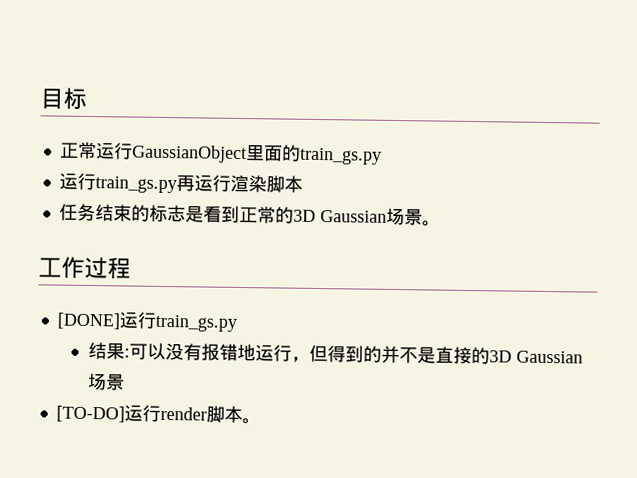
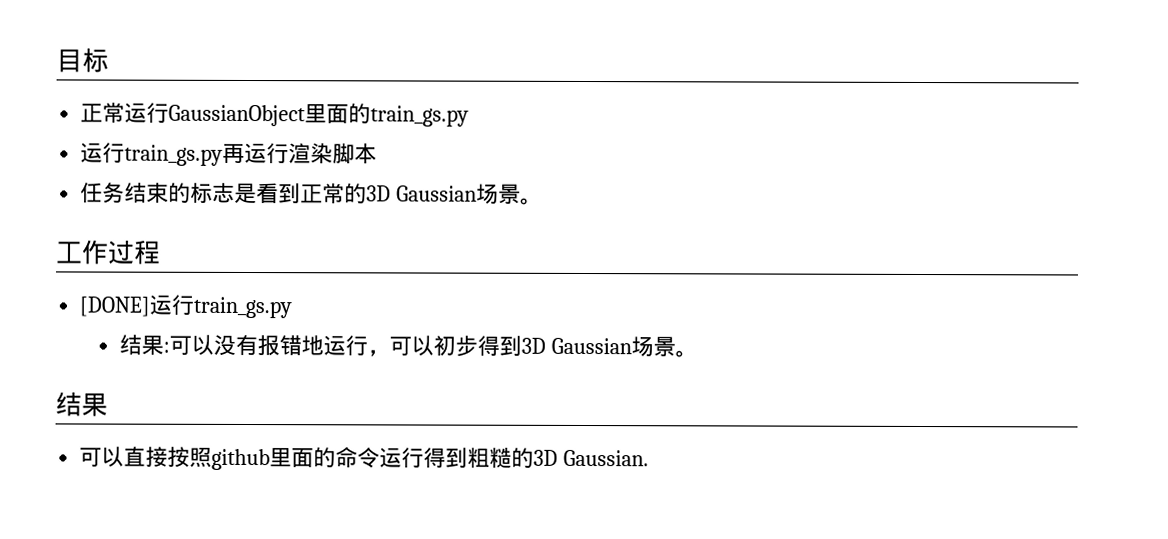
[308,344,583,365] [87,372,125,391] [55,404,261,425] 但得到的并不是直接的3D Gaussian场景 // [TO-DO]运行render脚本。 -> [388,335,698,358] [55,391,108,417] [79,446,650,471] 可以初步得到3D Gaussian场景。 // 结果 // 可以直接按照github里面的命令运行得到粗糙的3D Gaussian.

